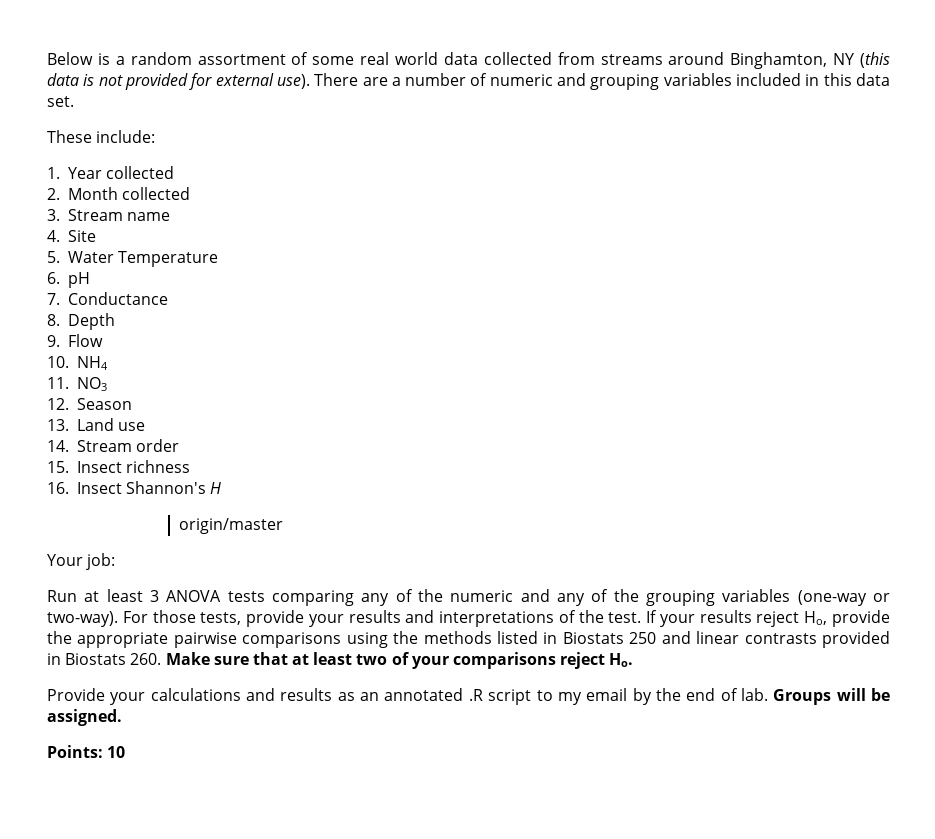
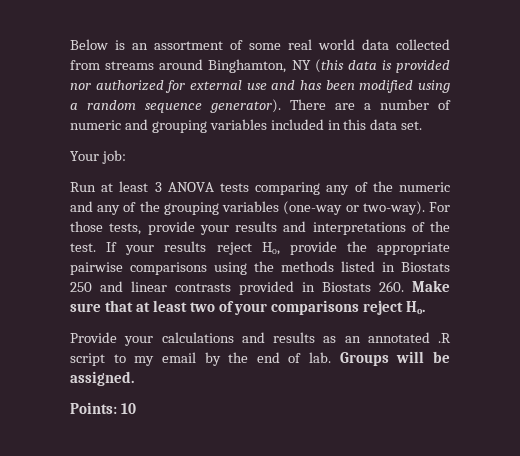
[115,52,192,65] a random -> [132,43,148,50] an
[98,73,310,90] not provided for external use). -> [396,60,450,73] [70,80,450,93] [70,99,281,113] provided nor authorized for external use and has been modified using a random sequence generator).
[47,130,156,143] [47,166,174,179] [47,187,190,200] [47,209,170,221] [47,230,96,242] [47,251,218,267] [47,272,90,288] [47,292,168,305] [47,313,115,330] [47,334,103,347] [47,356,108,370] [47,377,107,391] [47,398,132,410] [47,418,145,431] [47,439,179,452] [47,460,190,473] [47,481,222,494] [178,518,283,534] // These include: // 1. Year collected // 2. Month collected // 3. Stream name // 4. Site // 5. Water Temperature // 6. pH // 7. Conductance // 8. Depth // 9. Flow // 10. NH4 // 11. NO3 // 12. Season // 13. Land use // 14. Stream order // 15. Insect richness // 16. Insect Shannon's H // origin/master -> (423, 125) none

